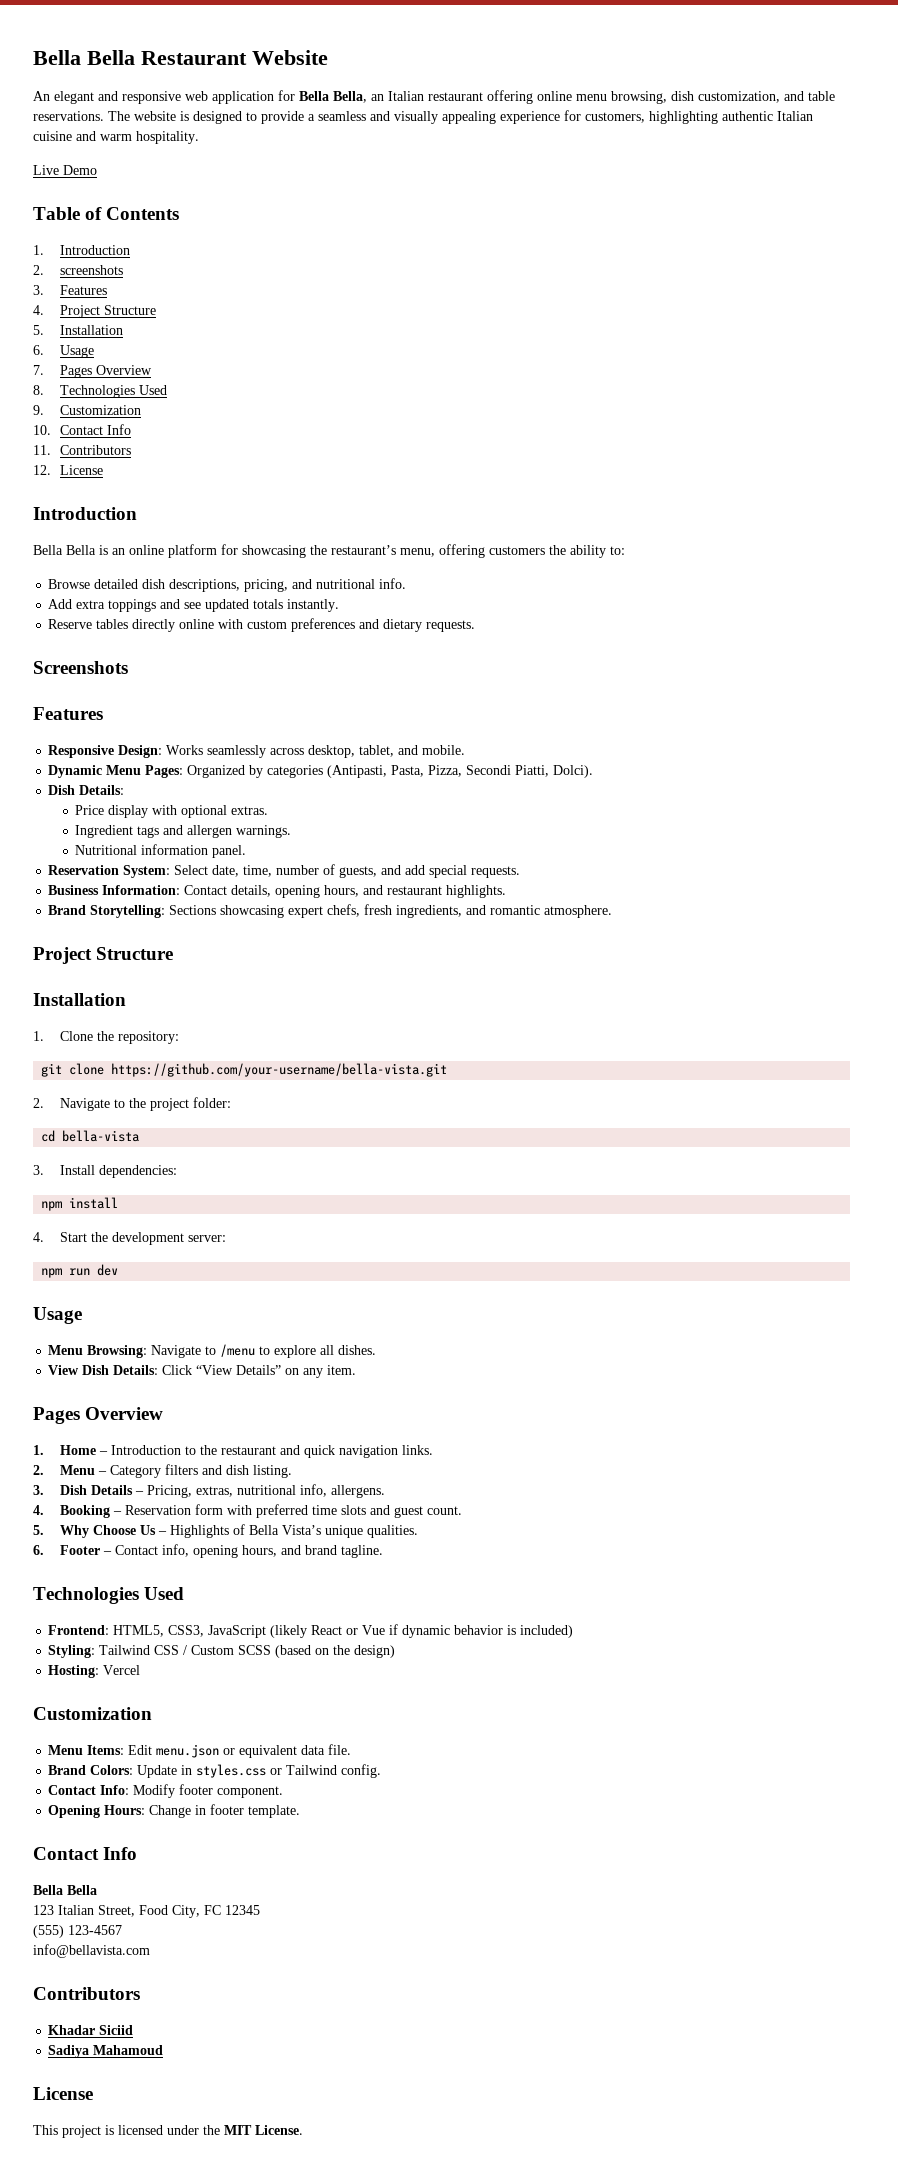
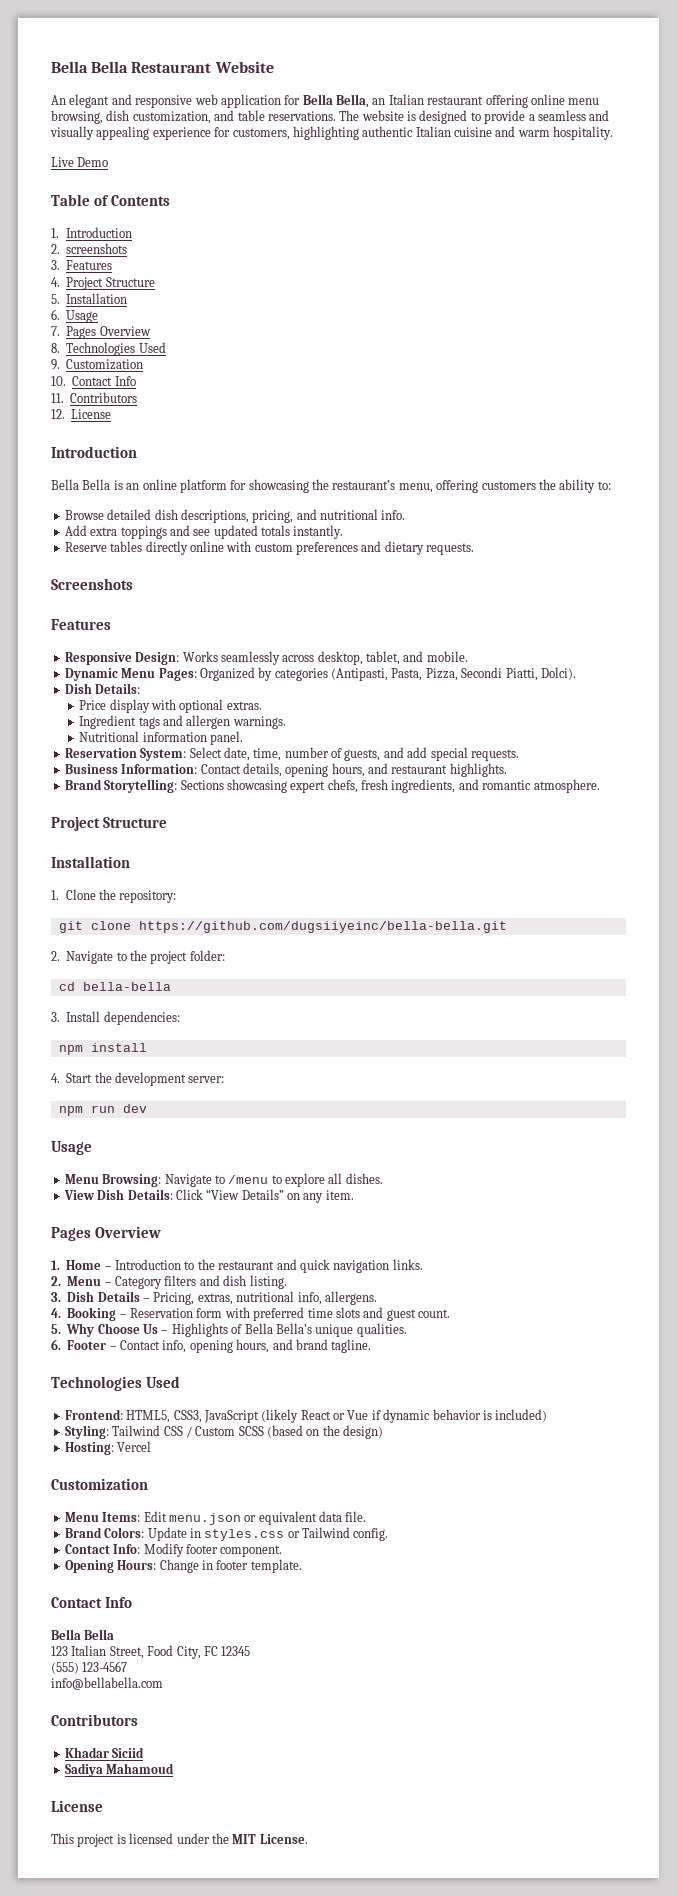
[111,1063,448,1077] https://github.com/your-username/bella-vista.git -> [138,921,507,933] https://github.com/dugsiiyeinc/bella-bella.git
[62,1130,140,1142] bella-vista -> [82,982,171,991] bella-bella
[281,1525,321,1535] Vista’s -> [275,1323,312,1334] Bella’s
[33,1944,150,1958] info@bellavista.com -> [51,1677,163,1690] info@bellabella.com

